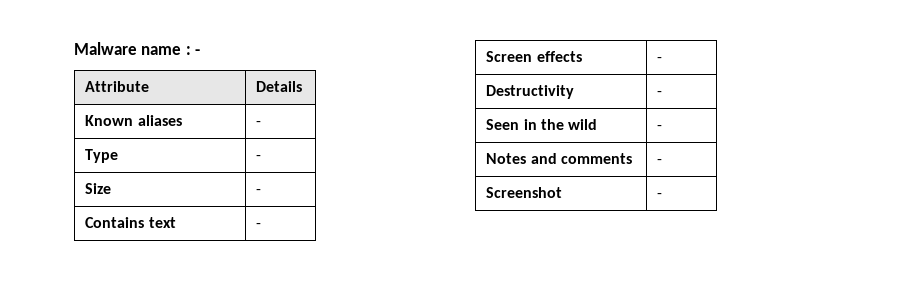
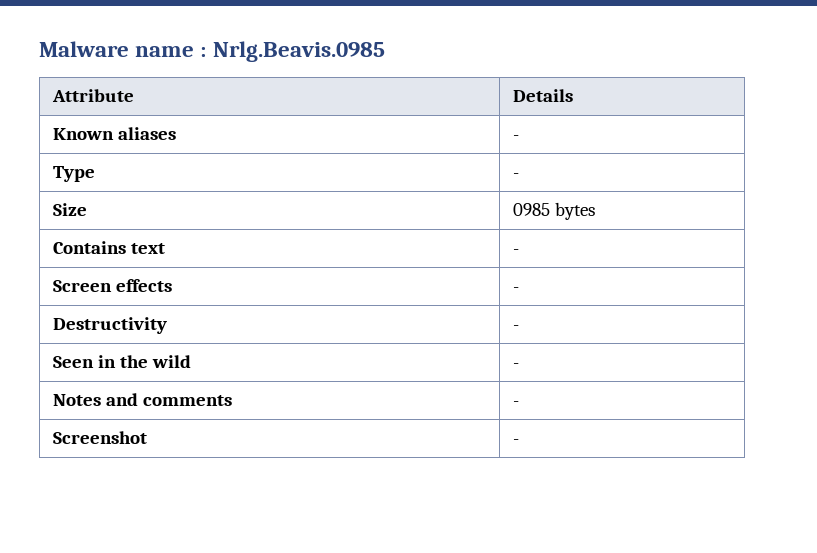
[195,49,201,55] - -> [212,41,385,62] Nrlg.Beavis.0985
[256,189,262,194] - -> [512,202,595,220] 0985 bytes

